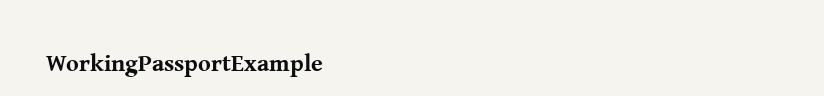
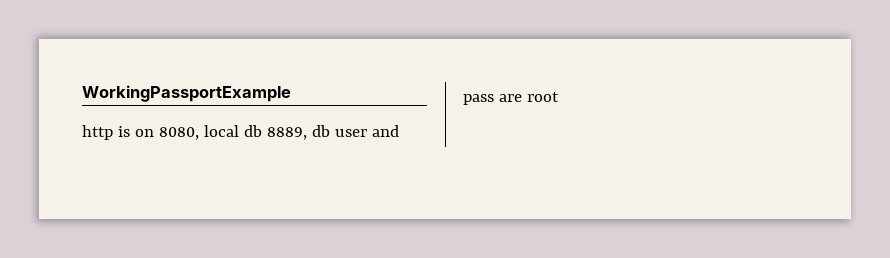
(323, 65) none -> [82,125,399,140] [463,92,559,105] // http is on 8080, local db 8889, db user and pass are root

